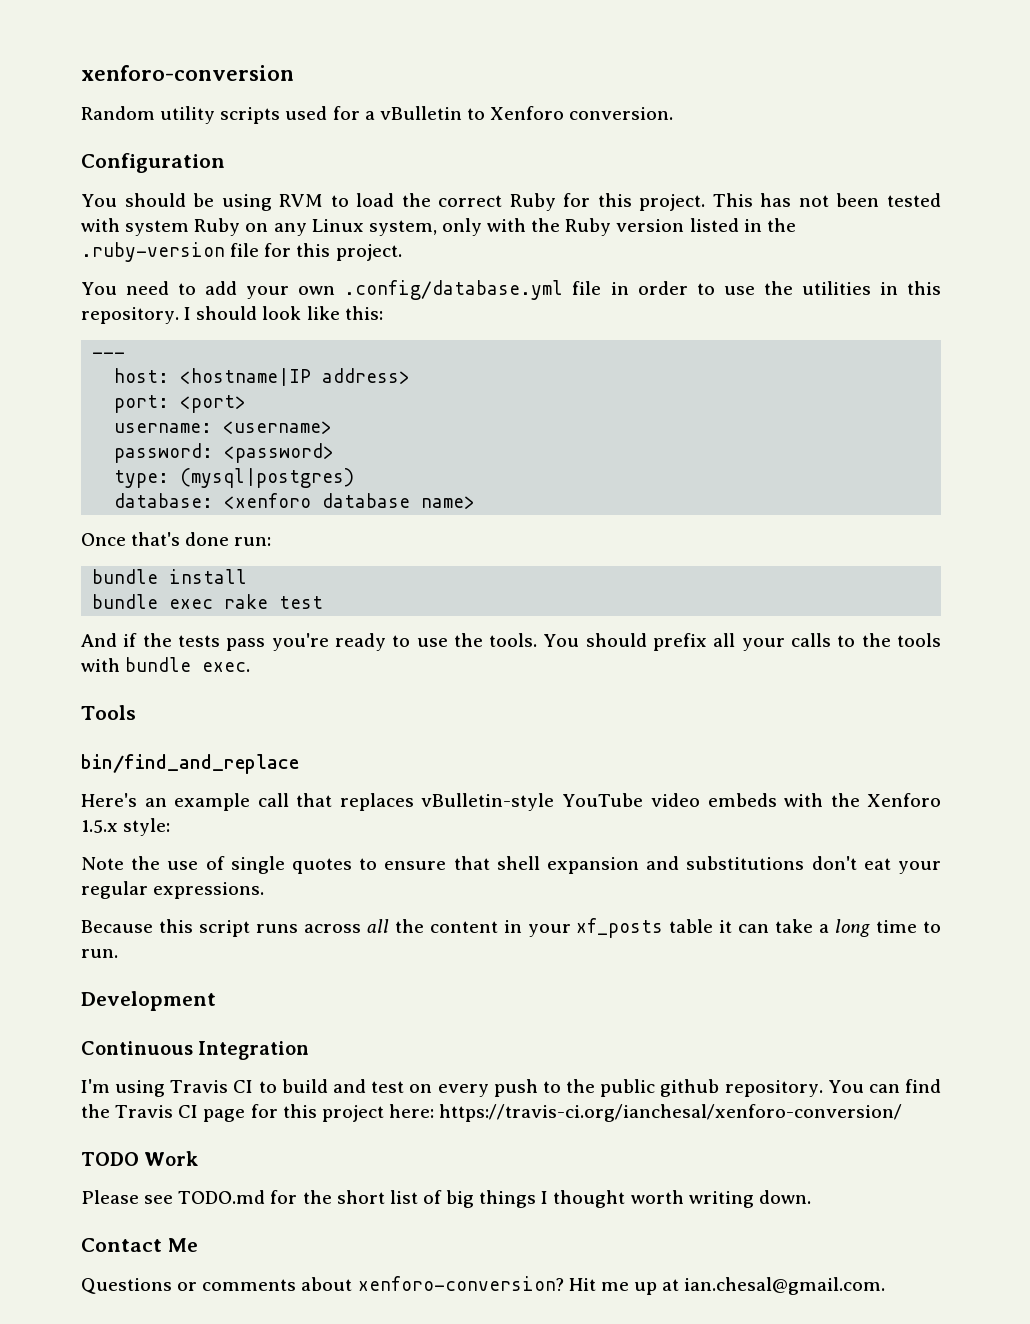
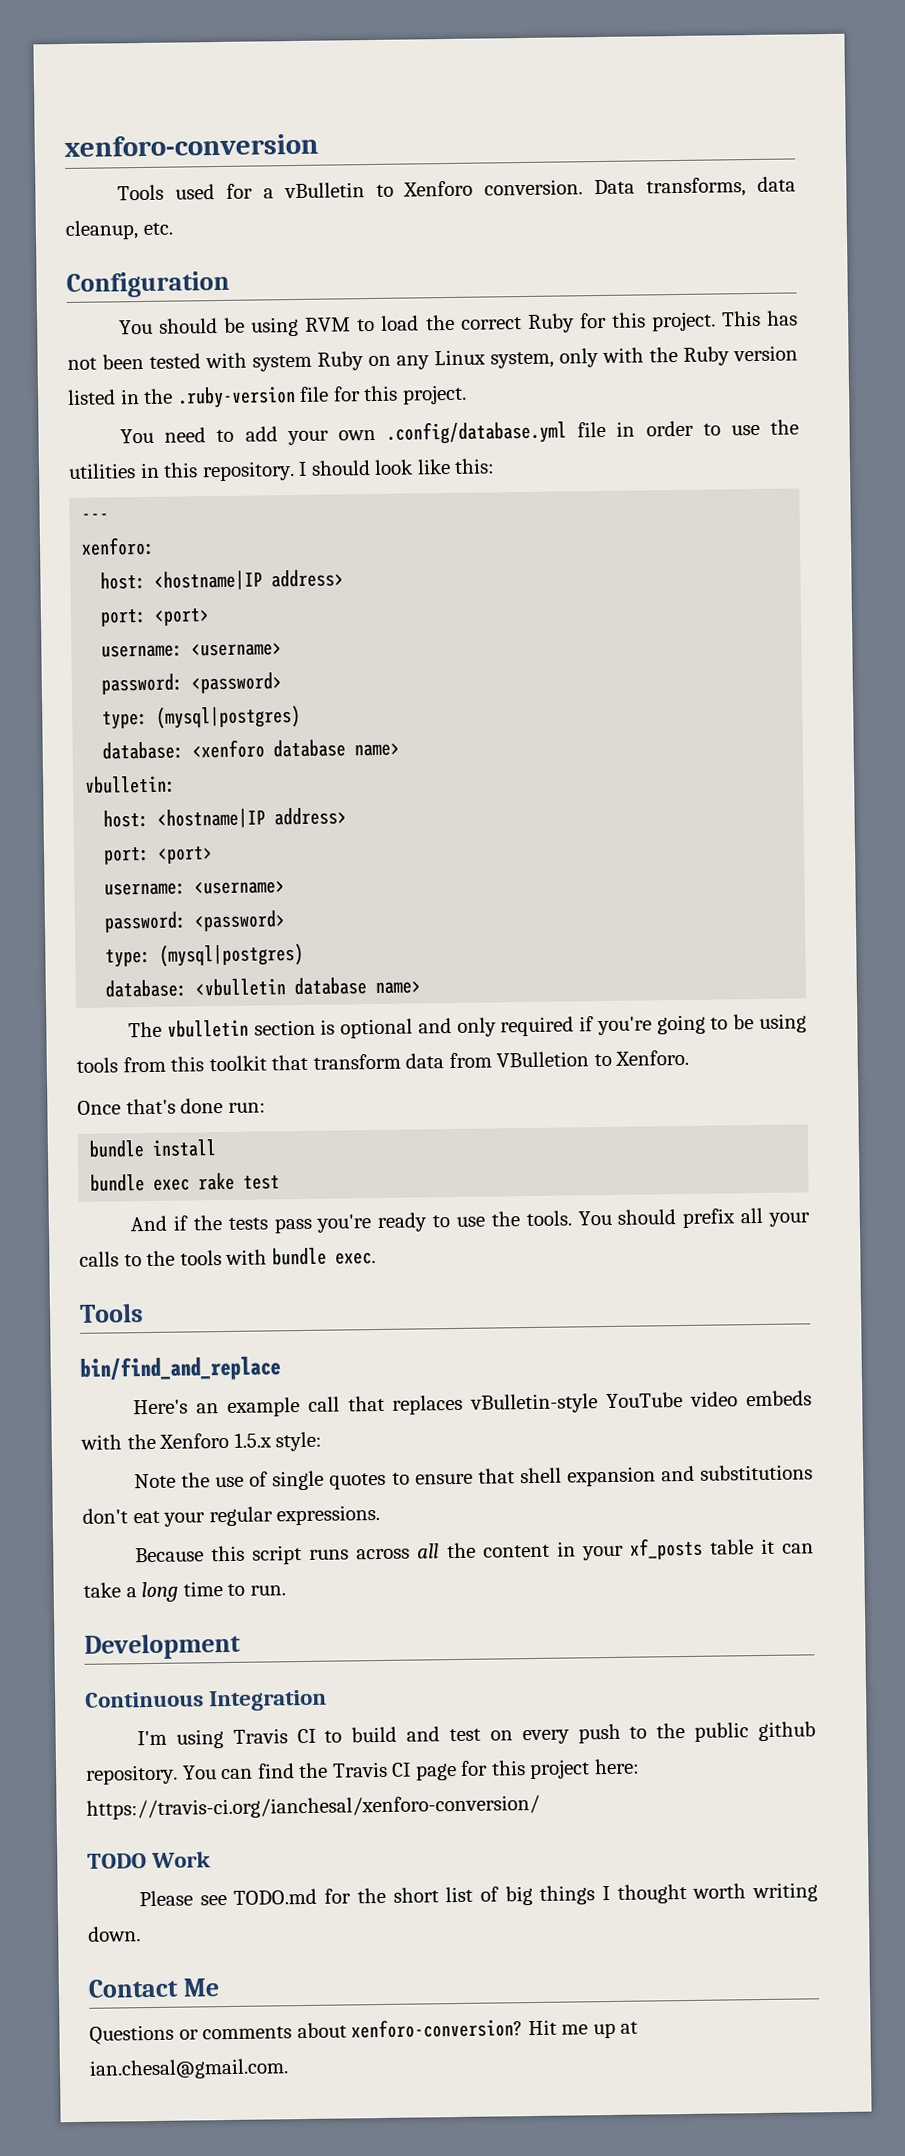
[81,106,281,124] Random utility scripts -> [117,184,165,201] Tools
(674, 113) none -> [594,176,797,198] [65,220,173,240] Data transforms, data cleanup, etc.
(126, 355) none -> [81,536,156,556] // xenforo:
(476, 502) none -> [85,775,177,794] [103,807,348,829] [103,846,214,865] [104,880,286,896] [104,910,287,933] [105,942,305,968] [105,977,422,998] [128,1013,808,1039] [76,1049,690,1073] // vbulletin: // host: <hostname|IP address> // port: <port> // username: <username> // password: <password> // type: (mysql|postgres) // database: <vbulletin database name> // The vbulletin section is optional and only required if you're going to be using tools from this toolkit that transform data from VBulletion to Xenforo.

